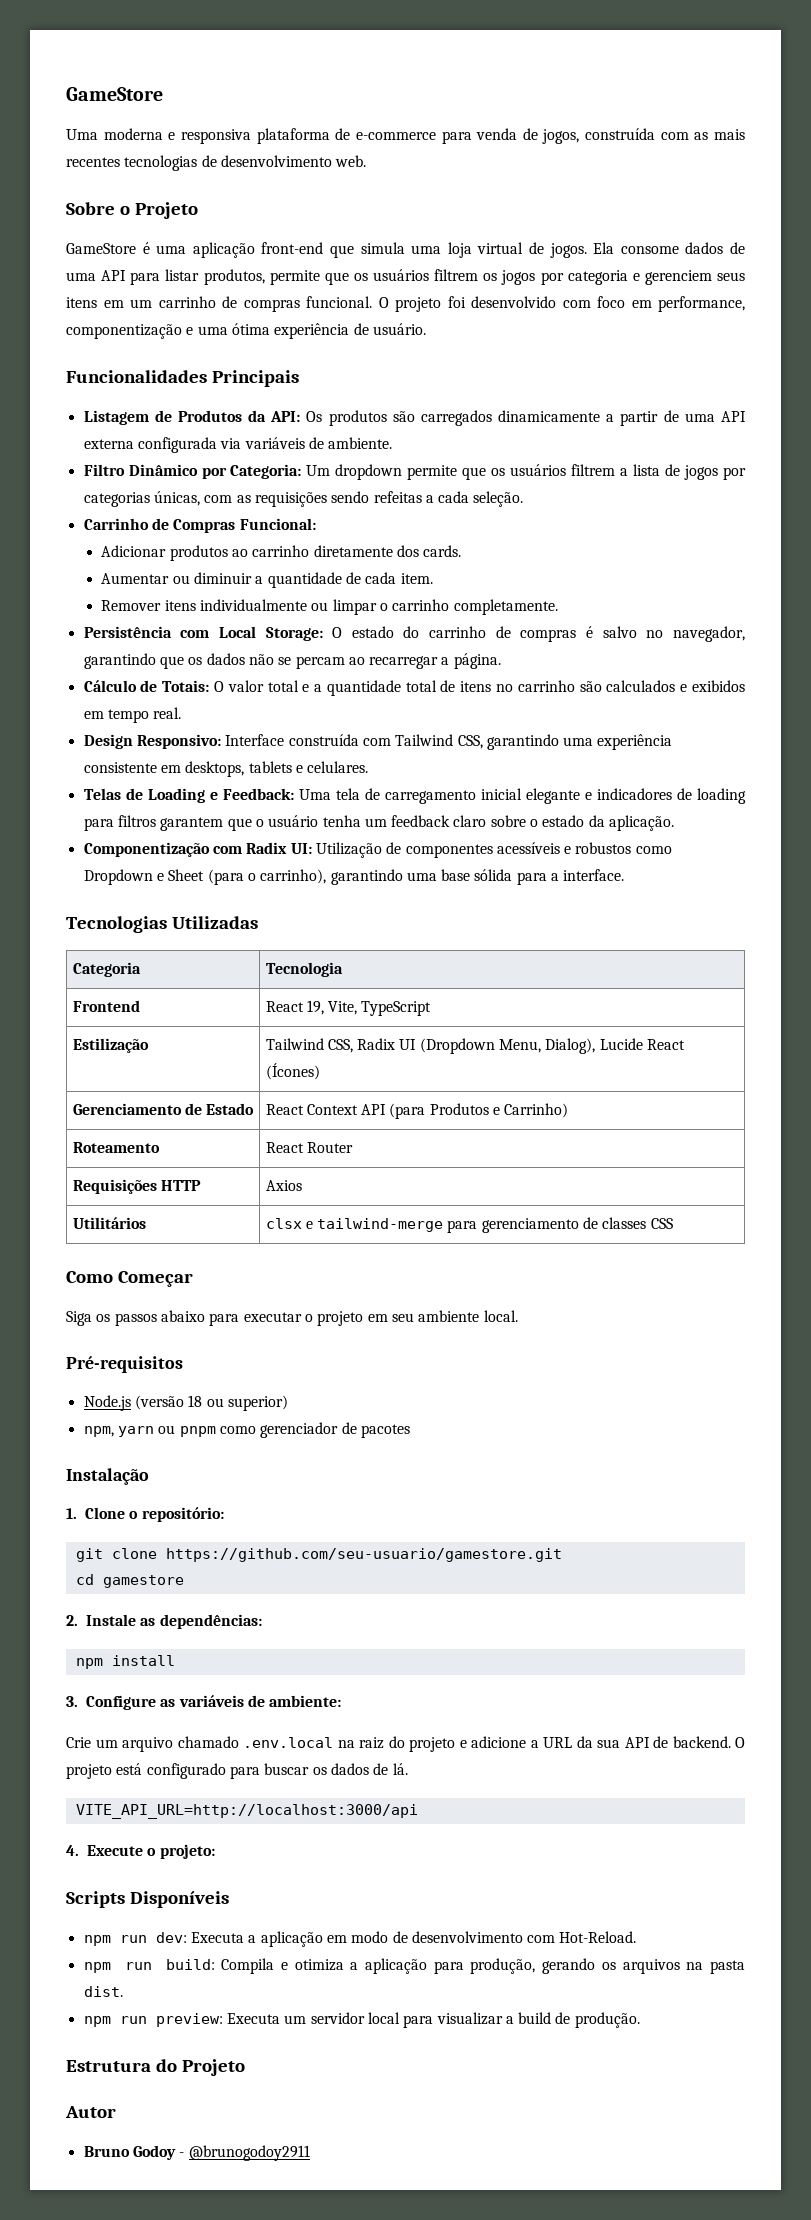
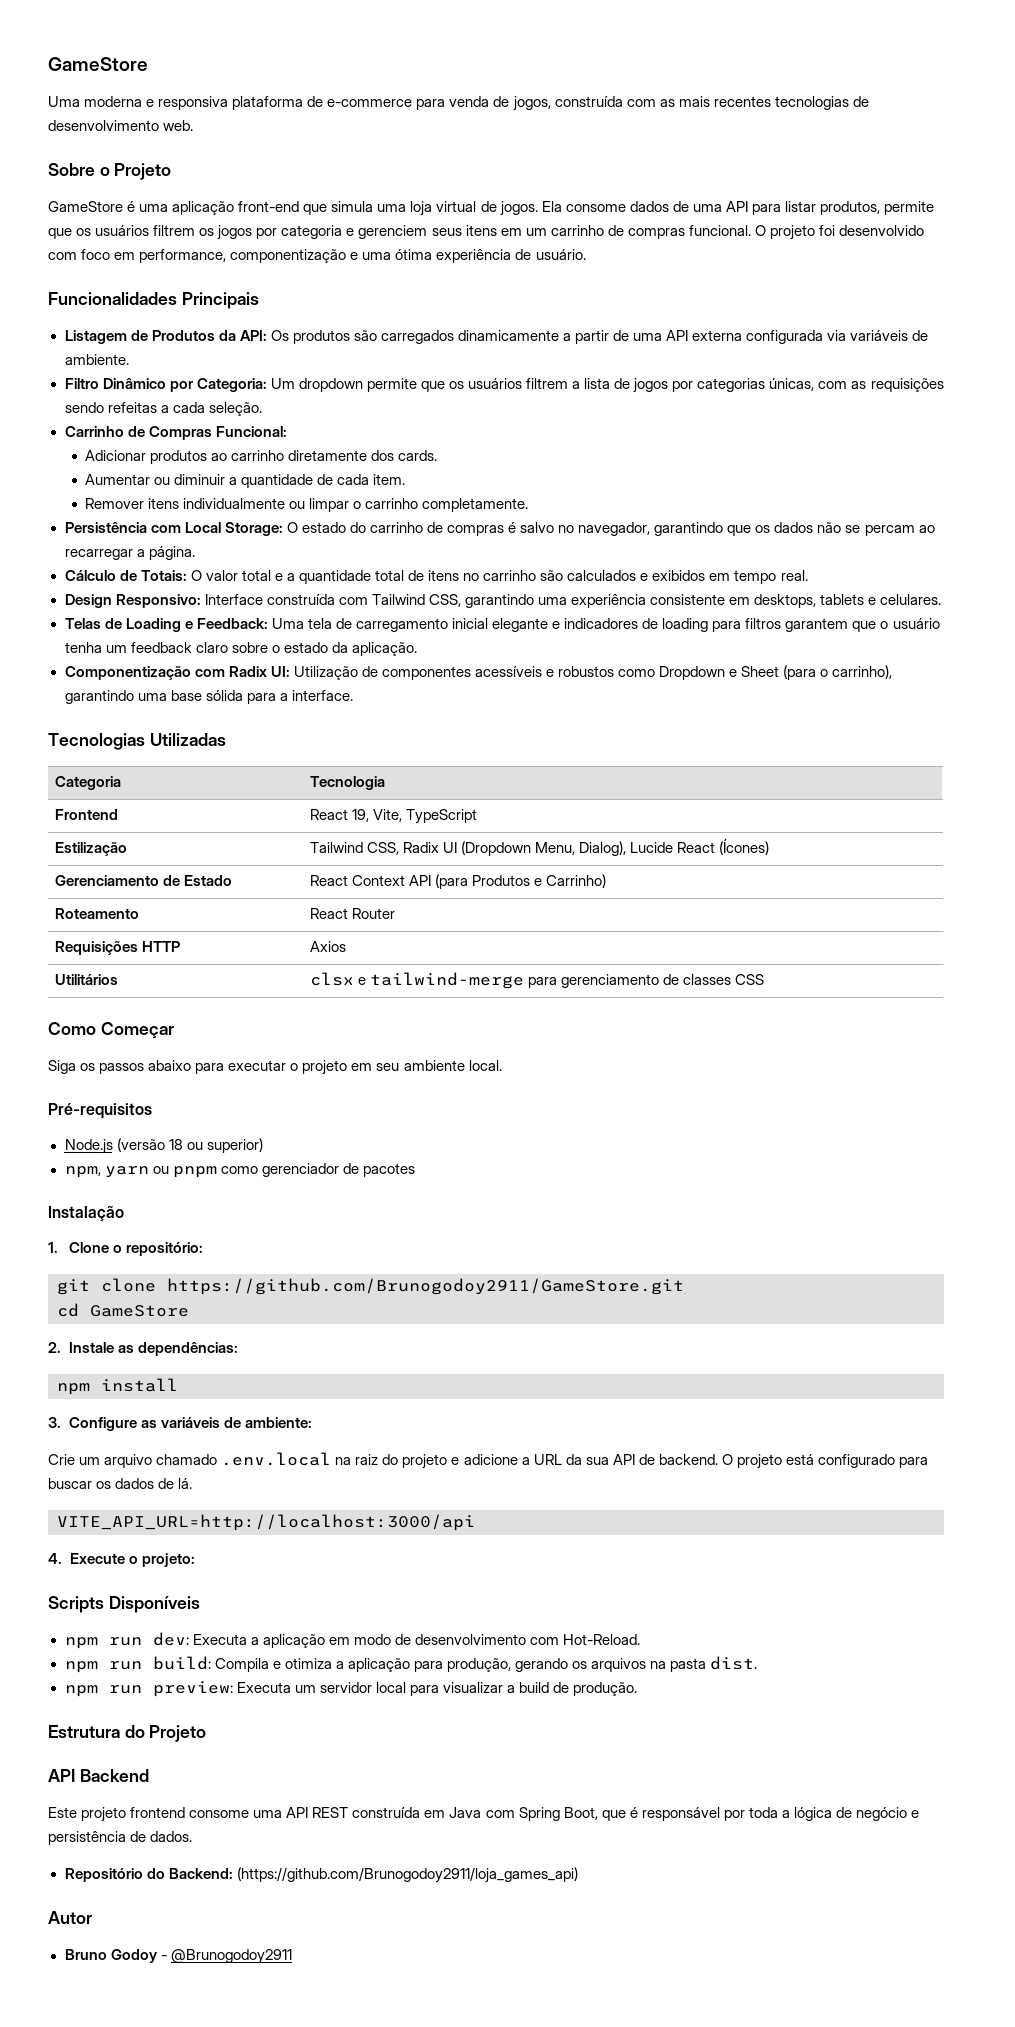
[165,1548,562,1562] https://github.com/seu-usuario/gamestore.git -> [167,1278,684,1295] https://github.com/Brunogodoy2911/GameStore.git
[102,1575,184,1588] gamestore -> [90,1305,189,1317] GameStore
(245, 2067) none -> [48,1769,149,1782] [48,1807,920,1822] [48,1831,193,1845] [64,1867,578,1883] // API Backend // Este projeto frontend consome uma API REST construída em Java com Spring Boot, que é responsável por toda a lógica de negócio e persistência de dados. // Repositório do Backend: (https://github.com/Brunogodoy2911/loja_games_api)
[188,2145,310,2161] @brunogodoy2911 -> [170,1949,292,1964] @Brunogodoy2911

